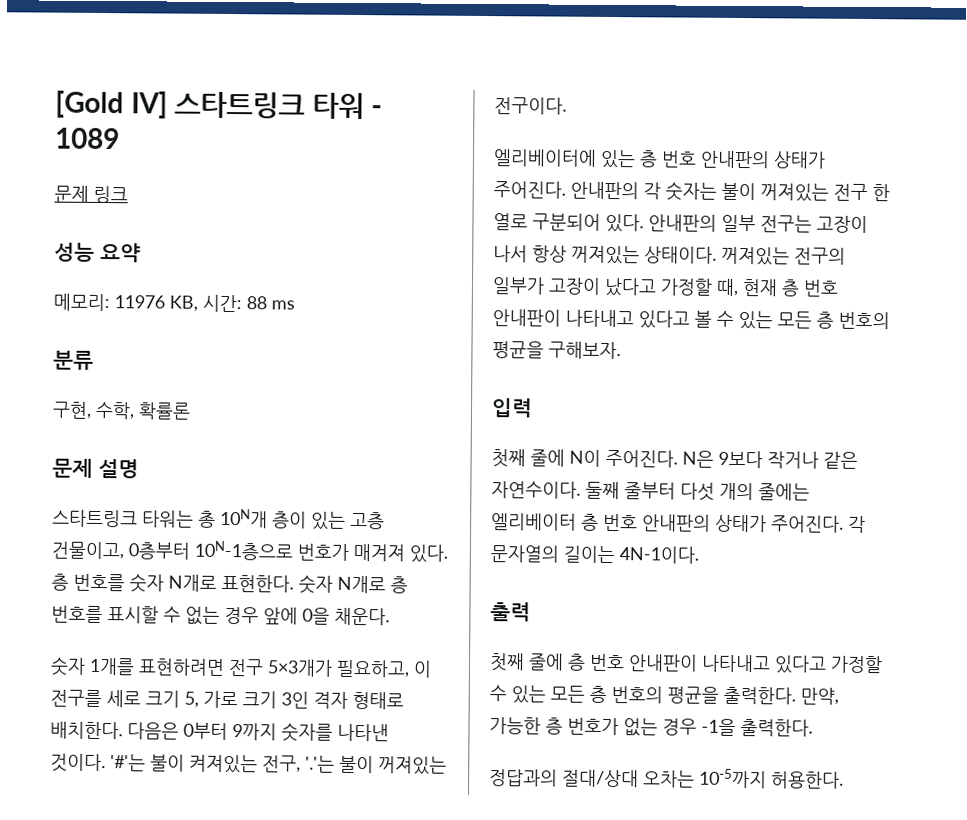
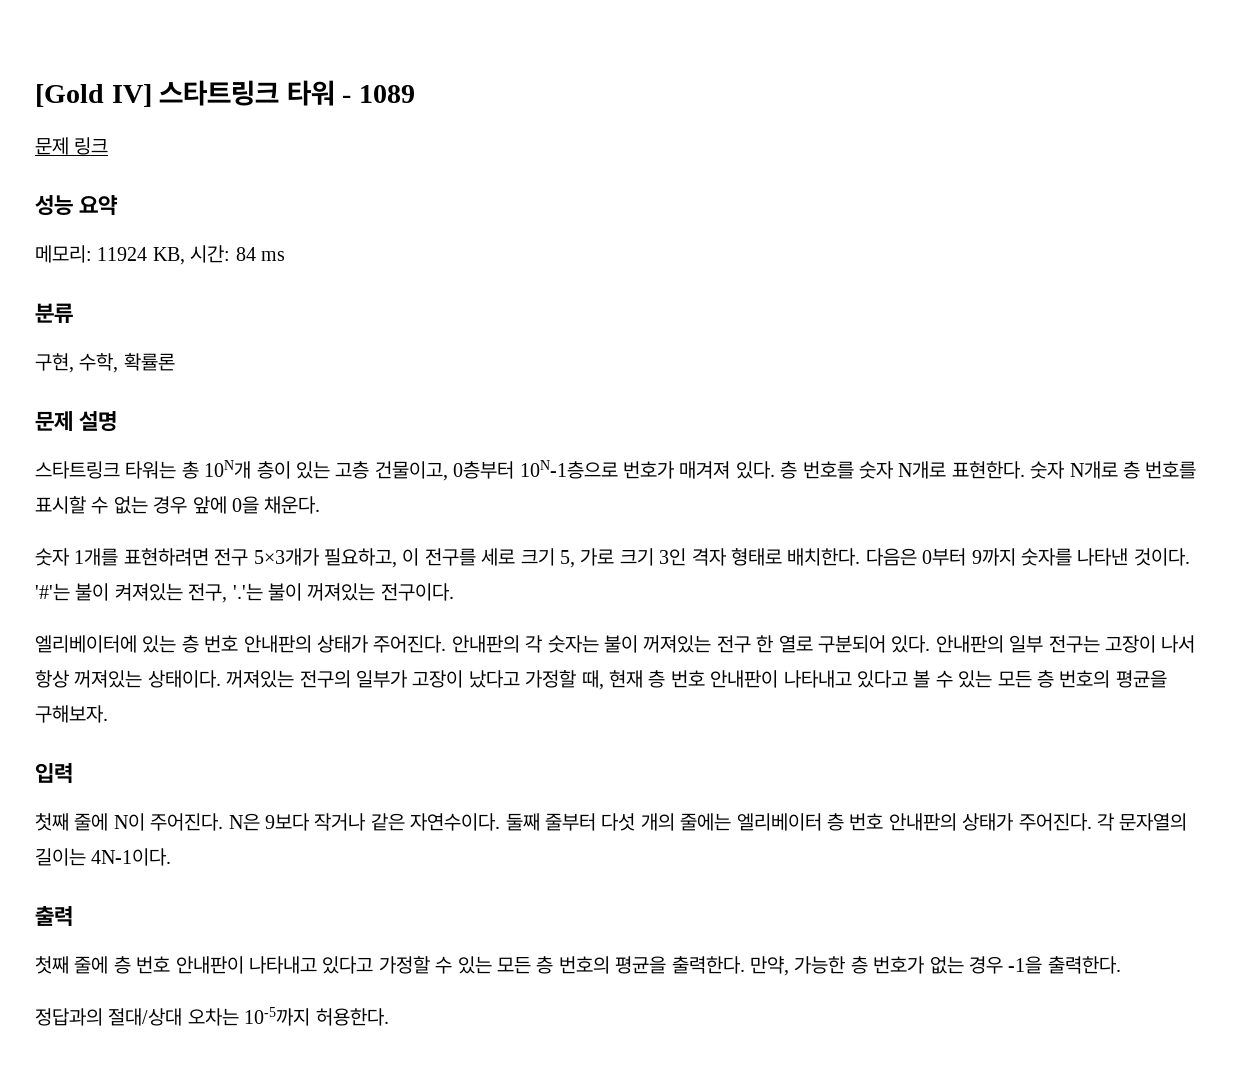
[114,295,165,309] 11976 -> [97,247,148,261] 11924
[246,296,267,310] 88 -> [235,247,256,261] 84

